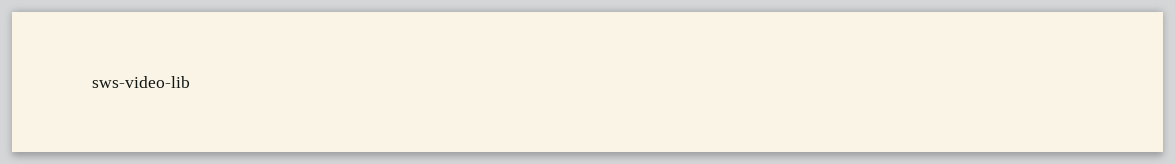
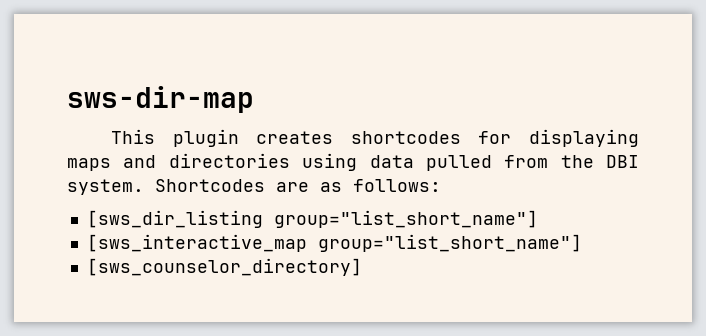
[92,76,190,88] sws-video-lib -> [67,86,254,113] [111,129,639,147] [67,153,639,171] [67,179,441,195] [86,210,538,228] [86,234,582,252] [86,258,362,276] sws-dir-map // This plugin creates shortcodes for displaying maps and directories using data pulled from the DBI system. Shortcodes are as follows: // [sws_dir_listing group="list_short_name"] // [sws_interactive_map group="list_short_name"] // [sws_counselor_directory]

